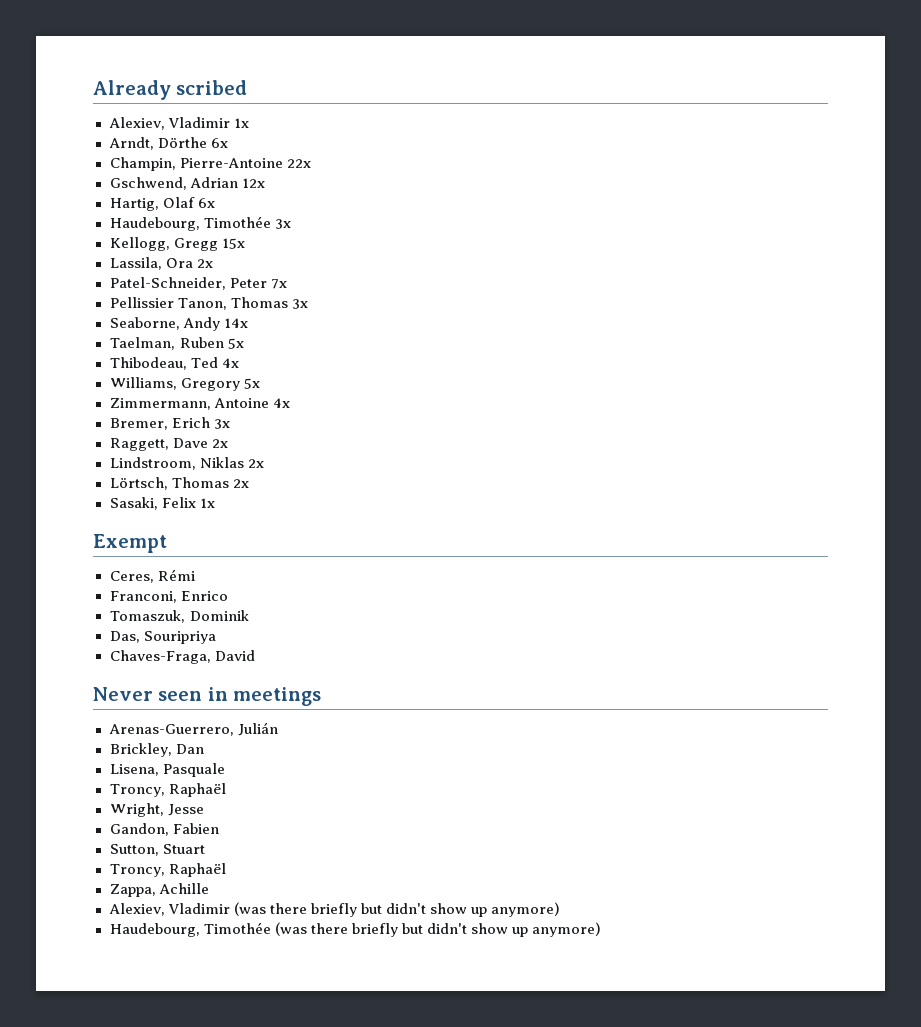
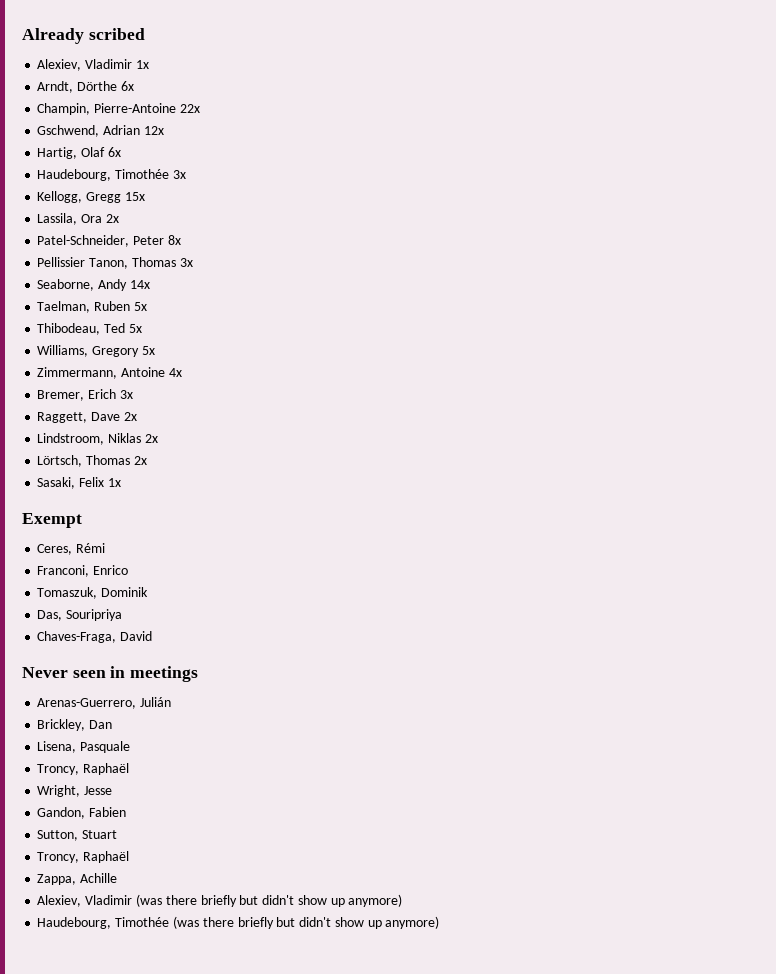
[270,279,287,289] 7x -> [167,235,181,245] 8x
[221,358,239,368] 4x -> [128,324,142,333] 5x

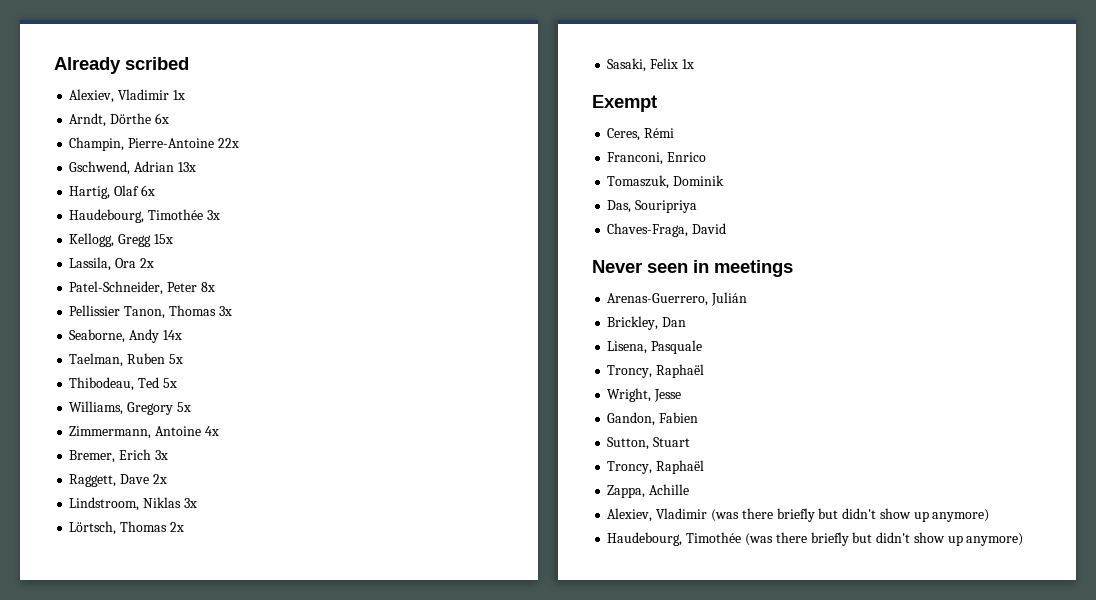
[143,126,164,135] 12x -> [177,162,196,172] 13x
[144,434,158,443] 2x -> [183,498,197,508] 3x

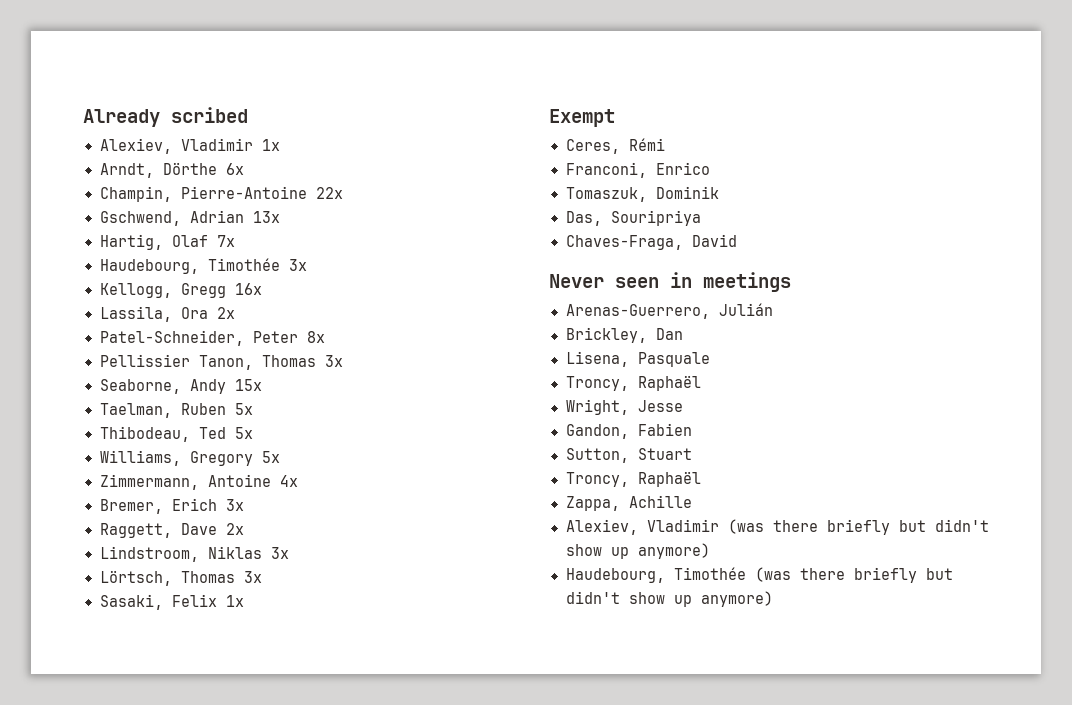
[140,185,155,196] 6x -> [216,235,235,247] 7x
[153,234,173,244] 15x -> [234,283,262,295] 16x
[162,330,182,340] 14x -> [234,379,262,391] 15x
[169,522,184,532] 2x -> [243,571,262,583] 3x

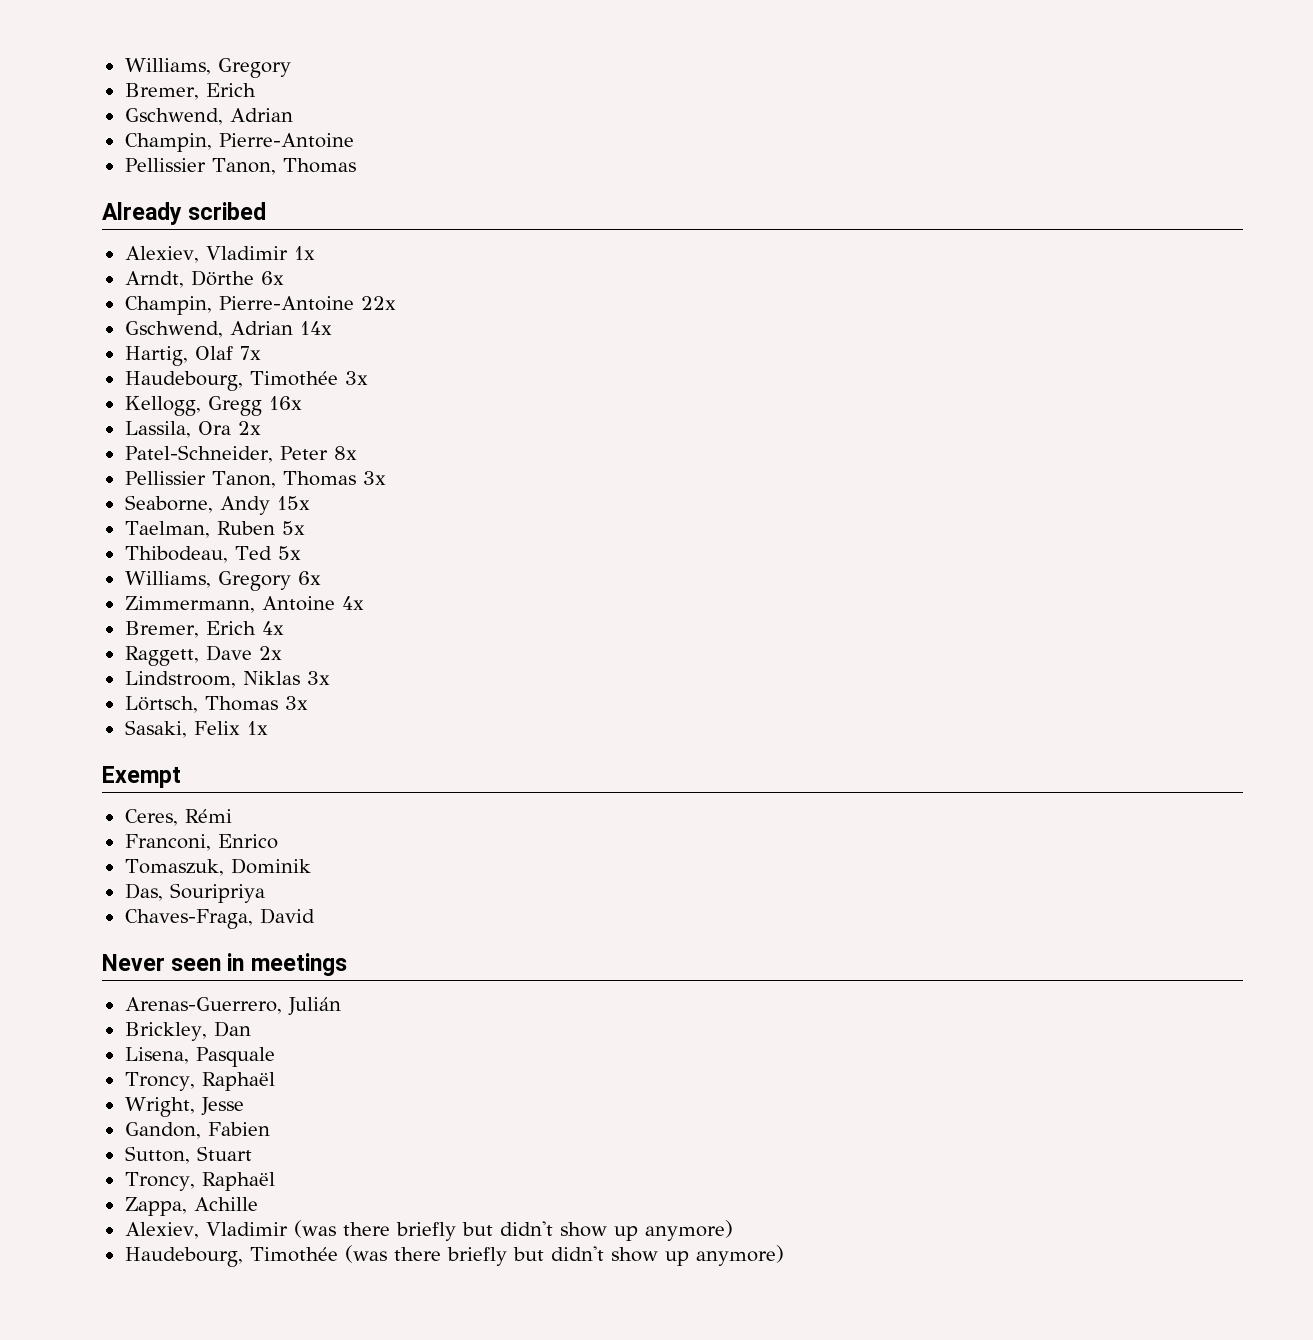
(83, 118) none -> [124,58,291,78] [124,83,256,100] [124,108,293,125] [124,133,354,152] [124,158,356,175] Williams, Gregory // Bremer, Erich // Gschwend, Adrian // Champin, Pierre-Antoine // Pellissier Tanon, Thomas //
[252,211,280,223] 13x -> [299,321,332,335] 14x
[261,451,280,463] 5x -> [297,571,321,585] 6x
[225,499,244,511] 3x -> [261,621,284,635] 4x

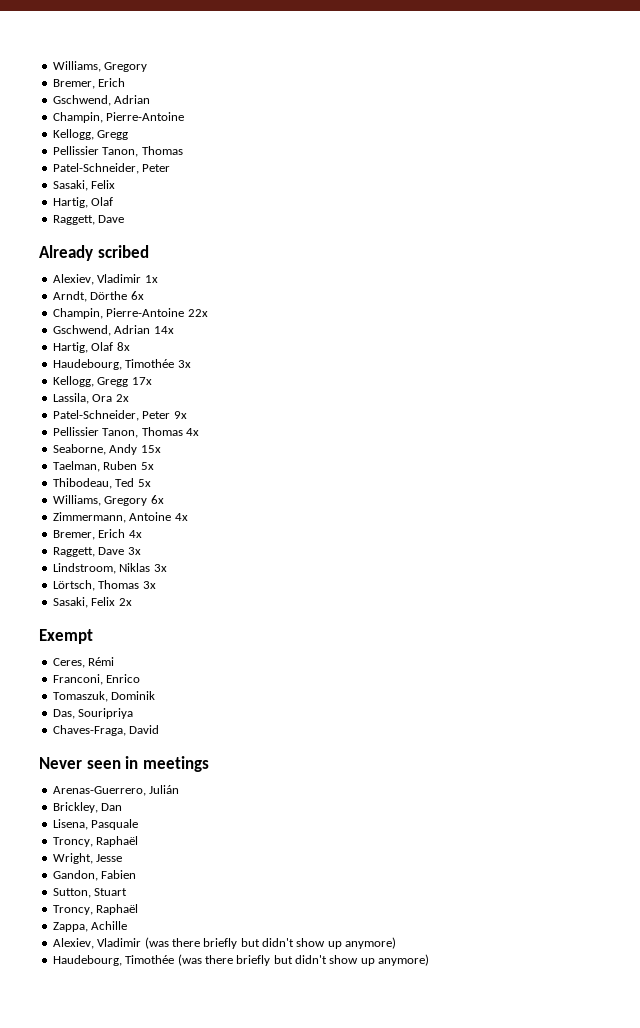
[124,158,356,175] // Pellissier Tanon, Thomas -> [52,129,129,140] [52,146,183,157] [52,163,171,174] [52,180,116,191] [52,197,114,208] [52,215,125,225] // Kellogg, Gregg // Pellissier Tanon, Thomas // Patel-Schneider, Peter // Sasaki, Felix // Hartig, Olaf // Raggett, Dave
[239,346,261,360] 7x -> [116,342,130,351] 8x
[268,396,302,410] 16x -> [131,377,152,385] 17x
[333,446,357,460] [124,471,386,488] 8x // Pellissier Tanon, Thomas 3x -> [173,411,187,419] [52,427,199,438] 9x // Pellissier Tanon, Thomas 4x
[258,646,282,660] 2x -> [127,547,141,555] 3x
[246,721,268,735] 1x -> [118,598,132,606] 2x

